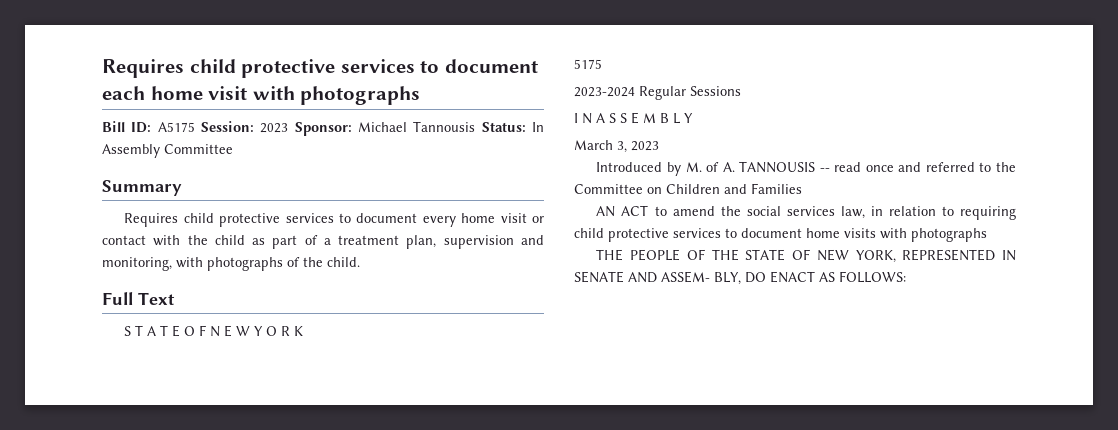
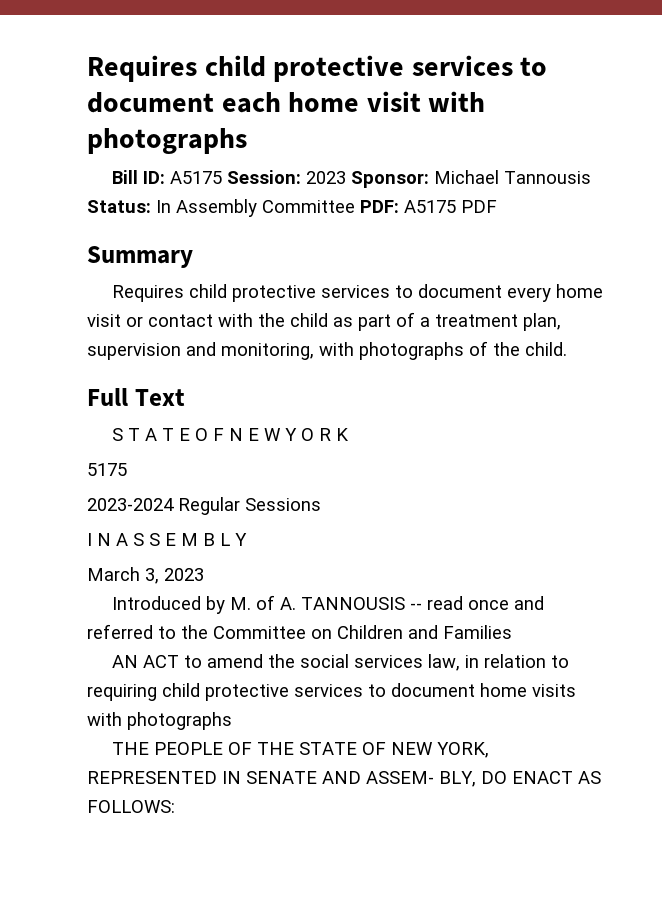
(233, 149) none -> [360,200,497,213] PDF: A5175 PDF

